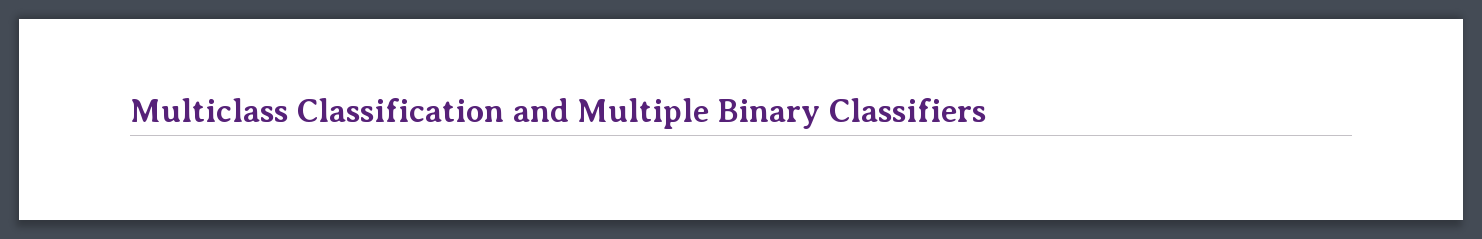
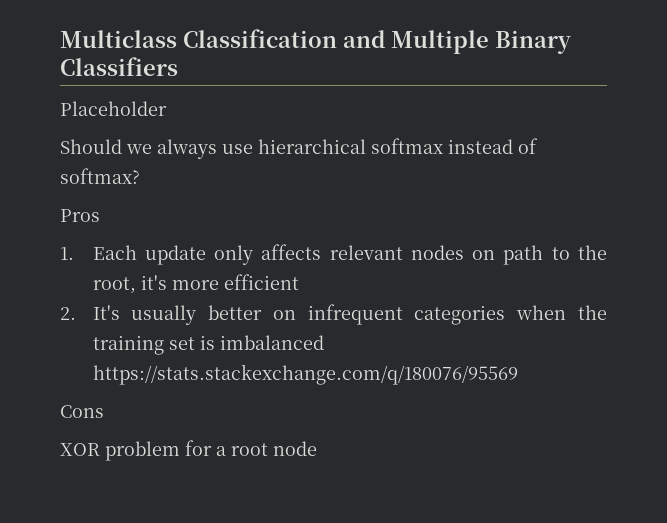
(986, 110) none -> [60,101,167,116] [60,138,538,159] [60,168,140,184] [60,209,100,222] [60,244,607,265] [92,274,299,294] [60,304,607,325] [92,335,324,355] [92,364,518,385] [60,405,104,418] [60,440,317,461] // Placeholder // Should we always use hierarchical softmax instead of softmax? // Pros // 1. Each update only affects relevant nodes on path to the root, it's more efficient // 2. It's usually better on infrequent categories when the training set is imbalanced https://stats.stackexchange.com/q/180076/95569 // Cons // XOR problem for a root node

